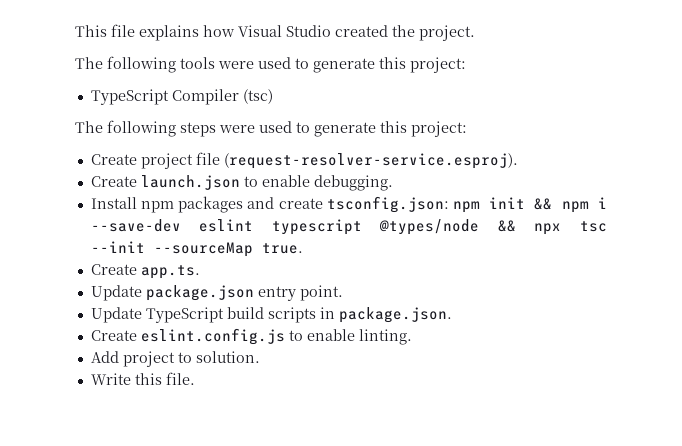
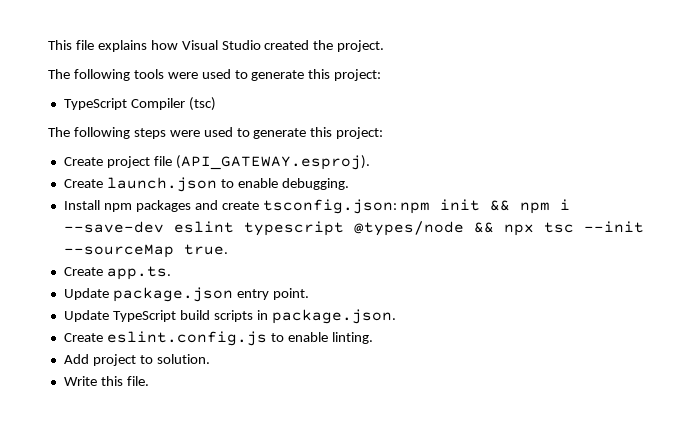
[223,153,518,169] (request-resolver-service.esproj). -> [175,155,370,170] (API_GATEWAY.esproj).

